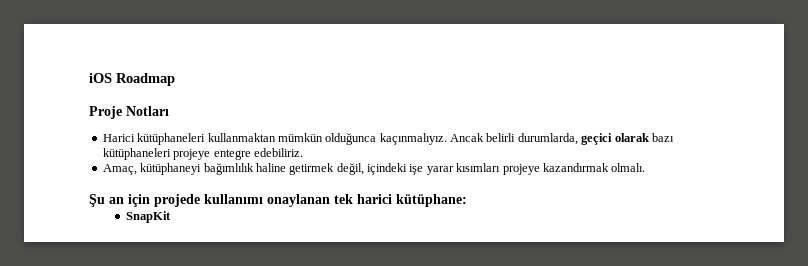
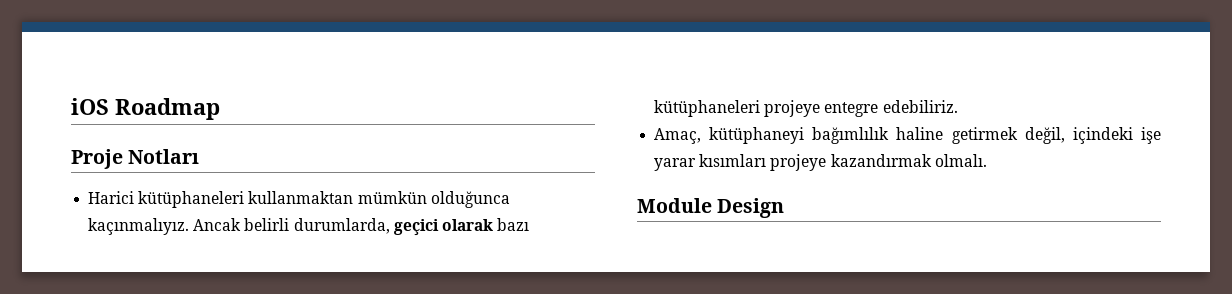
[89,194,467,207] [126,211,172,223] Şu an için projede kullanımı onaylanan tek harici kütüphane: // SnapKit -> [637,198,785,218] Module Design

